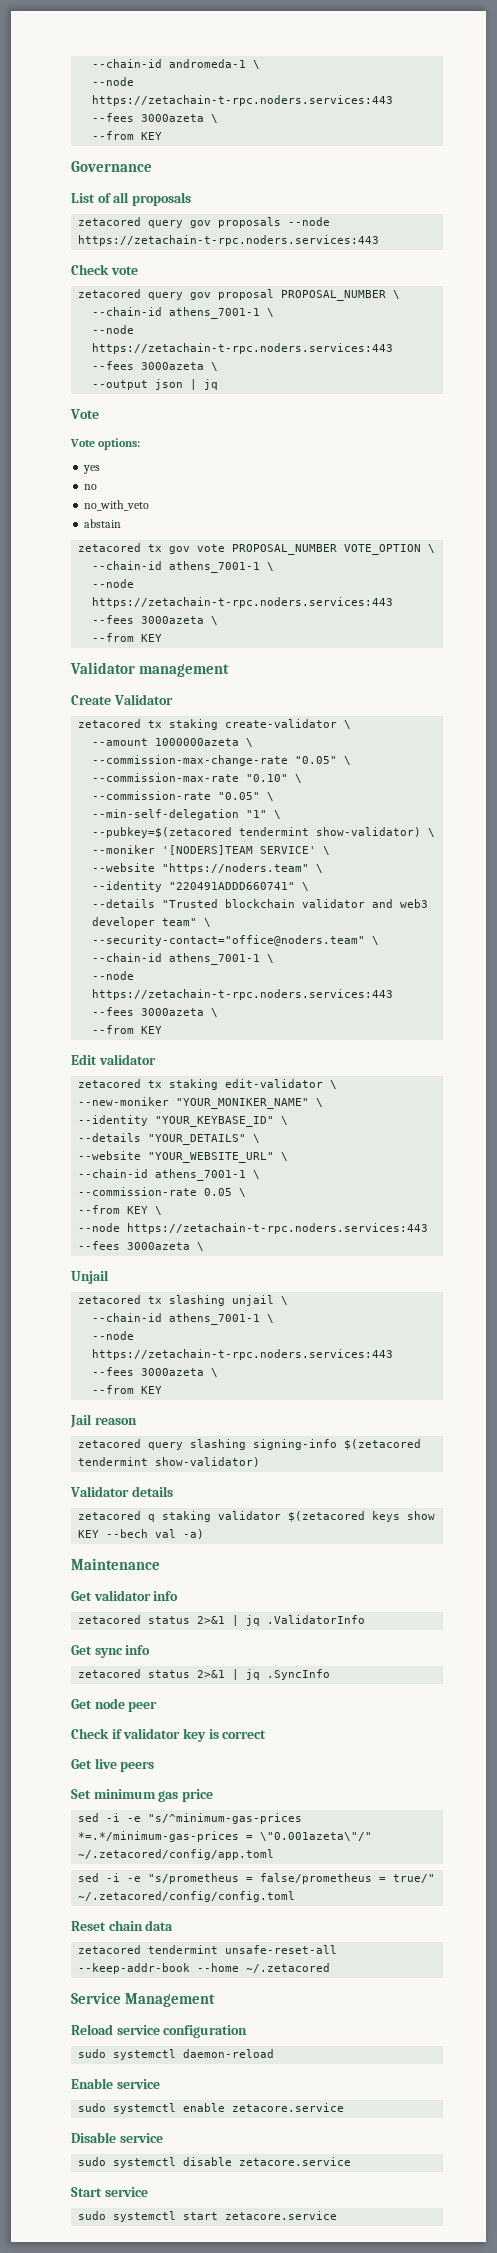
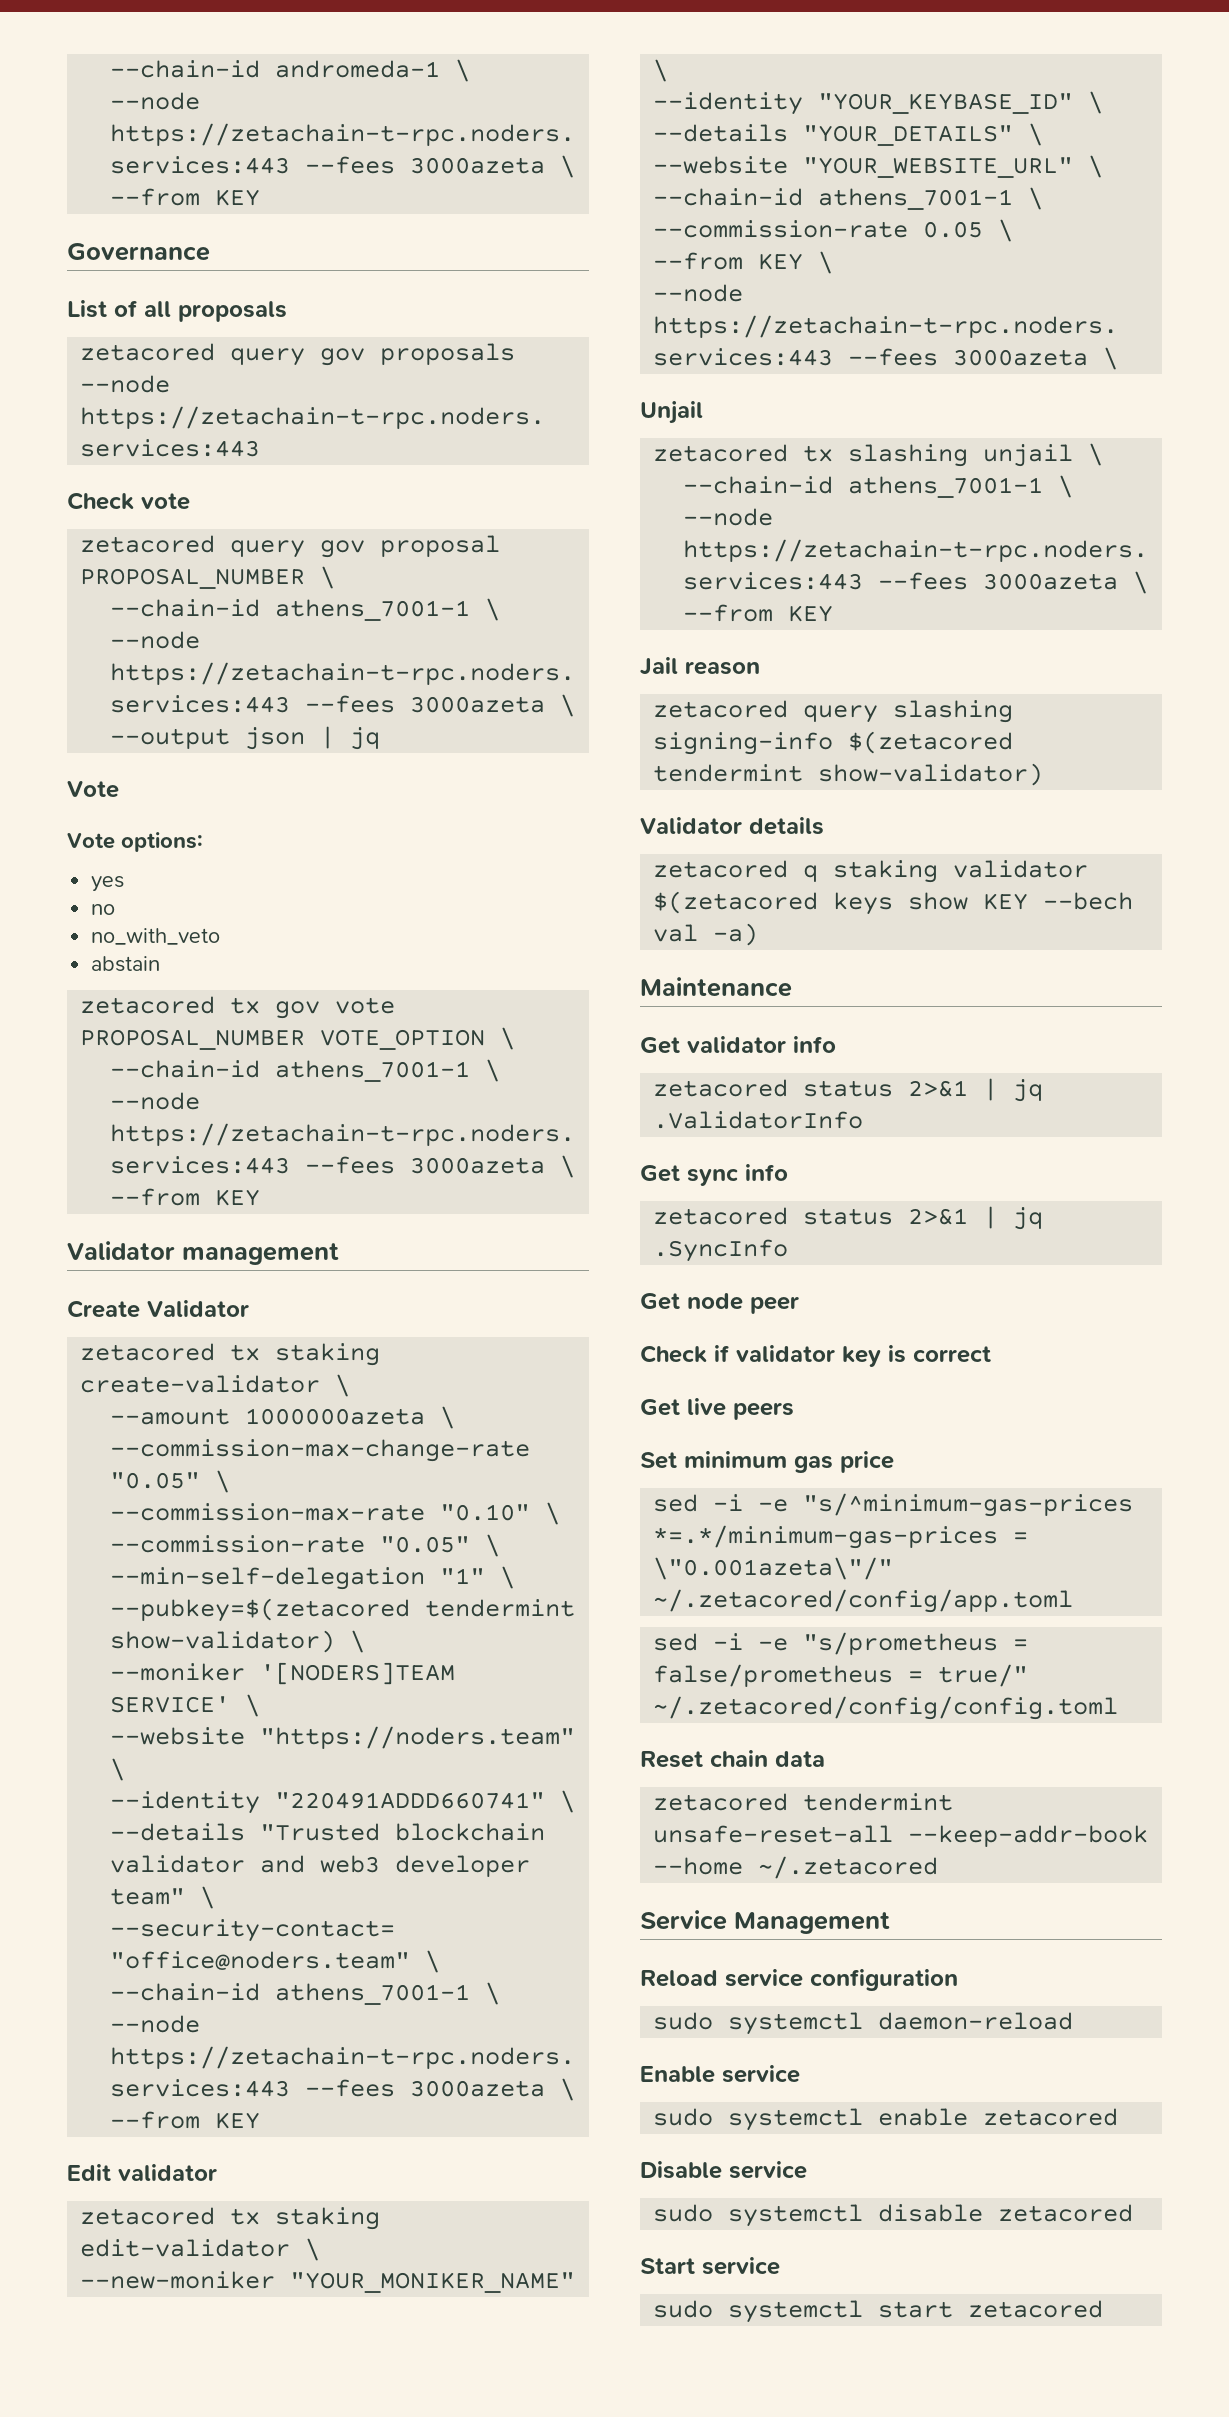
[232,2103,345,2112] zetacore.service -> [983,2108,1119,2126] zetacored
[239,2157,352,2166] zetacore.service -> [998,2204,1134,2222] zetacored
[225,2211,338,2220] zetacore.service -> [968,2300,1104,2318] zetacored

